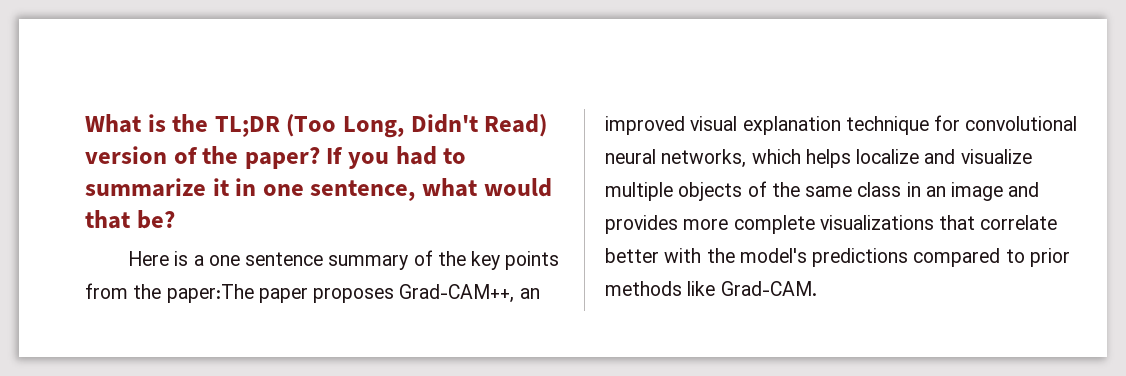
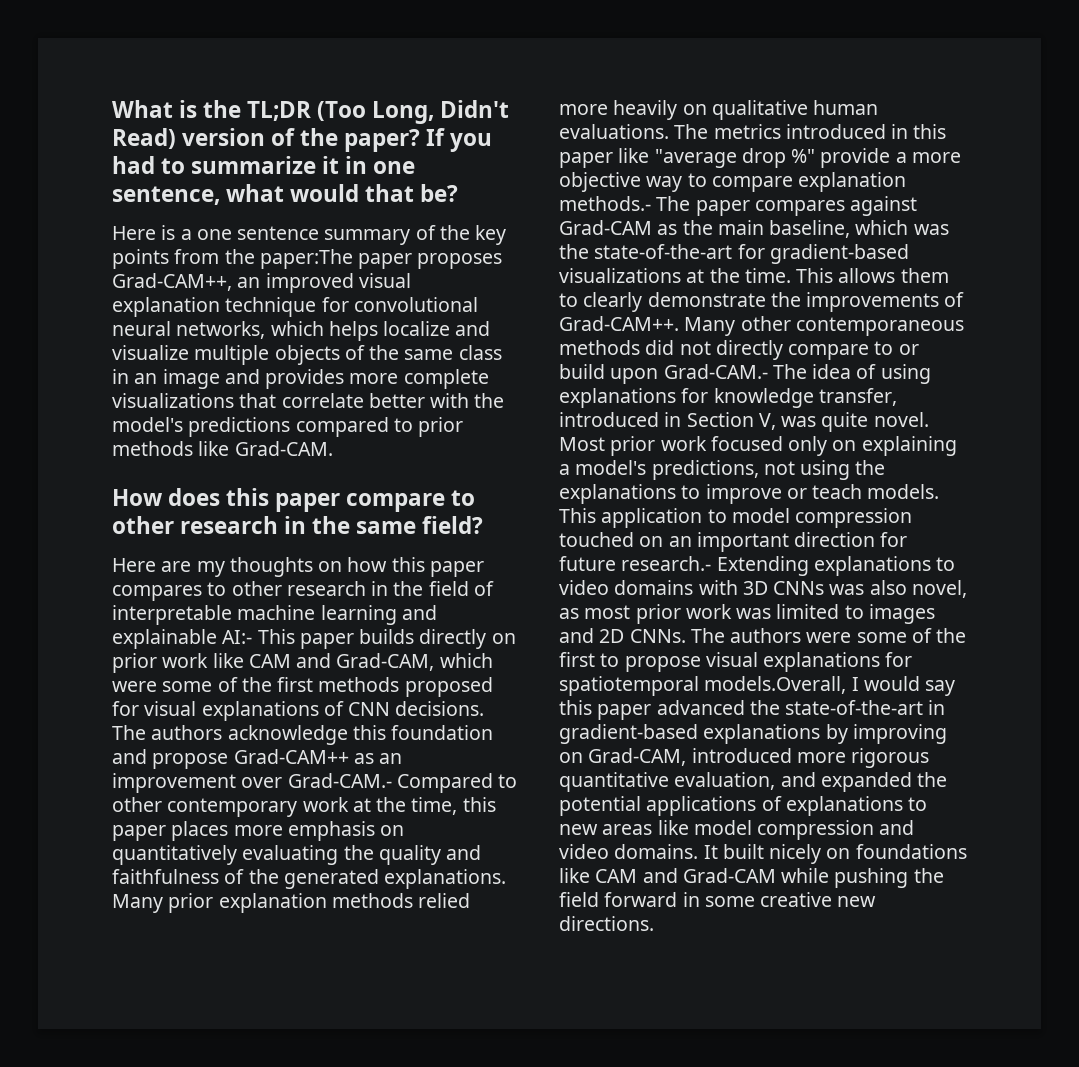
(817, 288) none -> [112,488,476,512] [112,516,484,534] [112,557,484,577] [112,581,494,601] [112,605,437,625] [112,629,516,649] [112,653,493,673] [112,677,493,697] [112,701,485,721] [112,725,494,745] [112,749,403,769] [112,773,518,793] [112,797,496,817] [112,821,405,841] [112,845,482,865] [112,869,507,889] [112,893,471,913] [559,100,879,120] [559,124,947,139] [559,148,961,168] [559,172,907,192] [559,196,918,216] [559,220,949,238] [559,244,909,264] [559,268,949,283] [559,292,965,312] [559,316,964,336] [559,340,919,360] [559,364,931,384] [559,388,897,408] [559,412,929,432] [559,436,957,456] [559,460,886,480] [559,484,940,504] [559,508,913,528] [559,532,908,552] [559,556,956,576] [559,580,967,598] [559,604,935,624] [559,628,967,643] [559,652,913,672] [559,676,956,696] [559,700,946,720] [559,724,947,744] [559,748,930,768] [559,772,948,792] [559,796,928,816] [559,820,915,840] [559,844,967,864] [559,868,944,888] [559,892,877,907] [559,916,654,931] // How does this paper compare to other research in the same field? // Here are my thoughts on how this paper compares to other research in the field of interpretable machine learning and explainable AI:- This paper builds directly on prior work like CAM and Grad-CAM, which were some of the first methods proposed for visual explanations of CNN decisions. The authors acknowledge this foundation and propose Grad-CAM++ as an improvement over Grad-CAM.- Compared to other contemporary work at the time, this paper places more emphasis on quantitatively evaluating the quality and faithfulness of the generated explanations. Many prior explanation methods relied more heavily on qualitative human evaluations. The metrics introduced in this paper like "average drop %" provide a more objective way to compare explanation methods.- The paper compares against Grad-CAM as the main baseline, which was the state-of-the-art for gradient-based visualizations at the time. This allows them to clearly demonstrate the improvements of Grad-CAM++. Many other contemporaneous methods did not directly compare to or build upon Grad-CAM.- The idea of using explanations for knowledge transfer, introduced in Section V, was quite novel. Most prior work focused only on explaining a model's predictions, not using the explanations to improve or teach models. This application to model compression touched on an important direction for future research.- Extending explanations to video domains with 3D CNNs was also novel, as most prior work was limited to images and 2D CNNs. The authors were some of the first to propose visual explanations for spatiotemporal models.Overall, I would say this paper advanced the state-of-the-art in gradient-based explanations by improving on Grad-CAM, introduced more rigorous quantitative evaluation, and expanded the potential applications of explanations to new areas like model compression and video domains. It built nicely on foundations like CAM and Grad-CAM while pushing the field forward in some creative new directions.

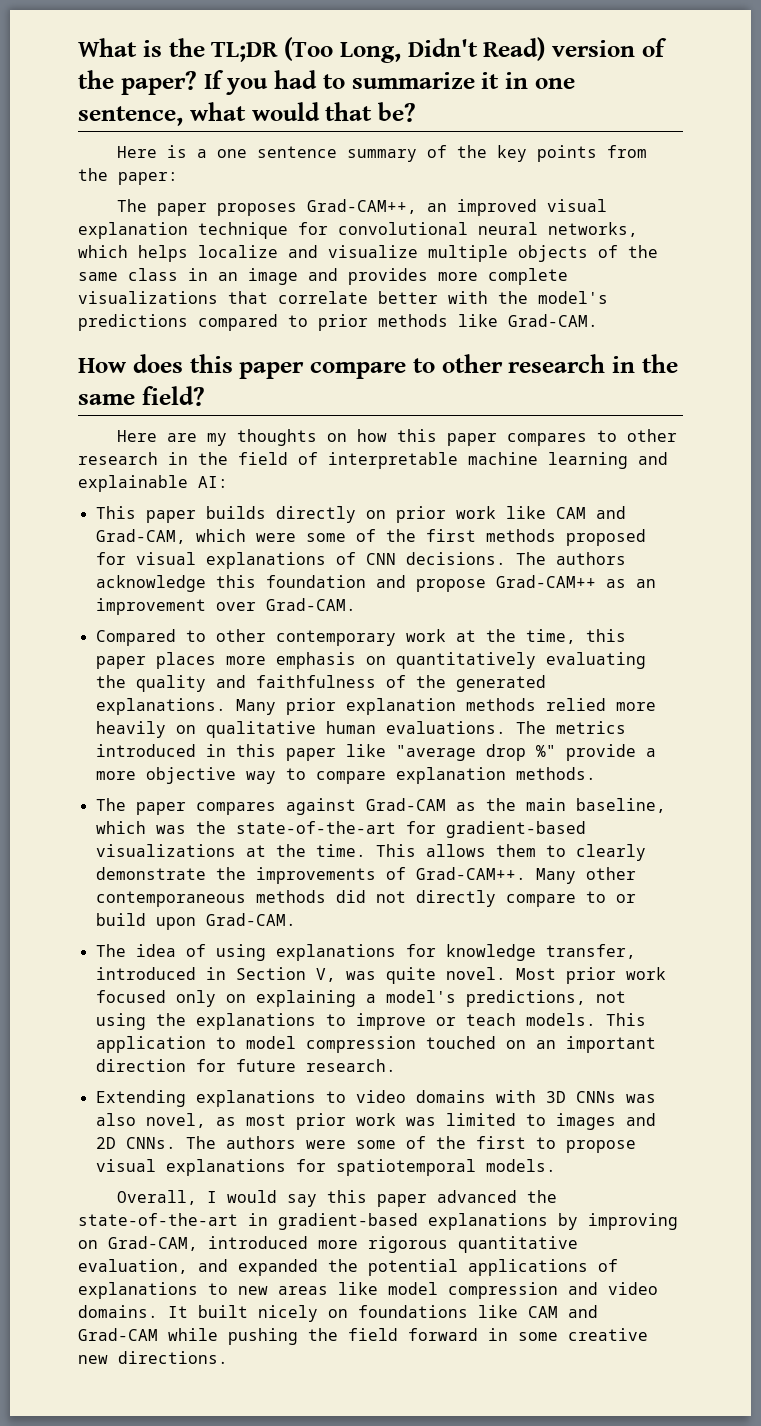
[259,249,353,269] paper:The -> [118,172,178,185] [116,199,147,212] paper: // The
[222,630,253,644] AI:- -> [198,476,228,488] AI: //
[287,773,392,788] Grad-CAM.- -> [265,598,356,611] Grad-CAM. //
[559,196,651,211] methods.- -> [515,767,596,780] methods. //
[663,364,768,379] Grad-CAM.- -> [205,913,296,926] Grad-CAM. //
[621,556,712,571] research.- -> [305,1059,396,1072] research. //
[704,676,847,694] models.Overall, -> [485,1159,556,1172] [116,1190,197,1205] models. // Overall,

